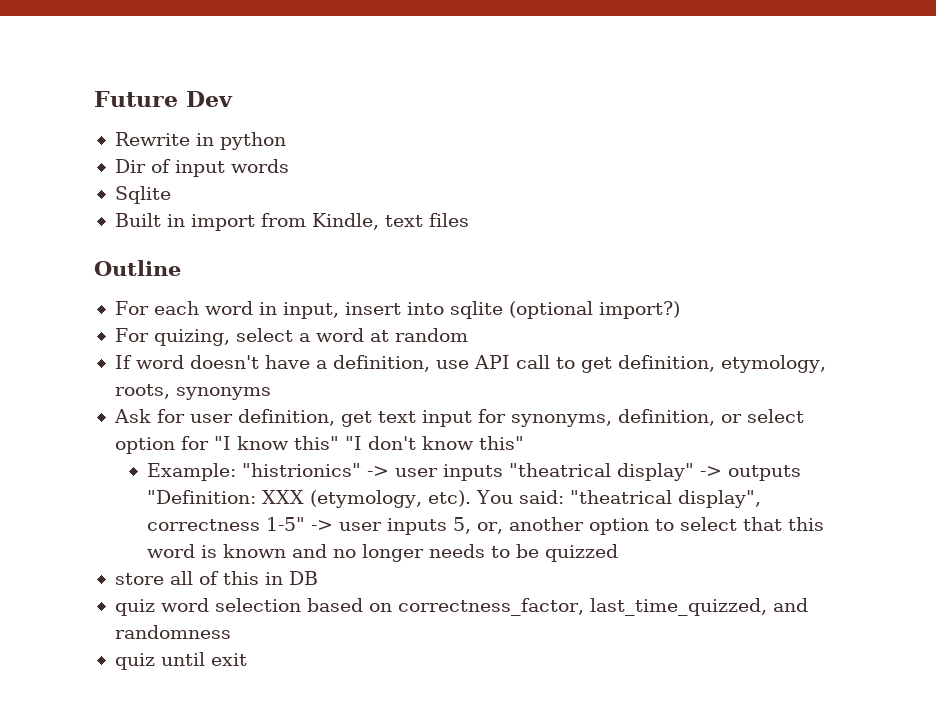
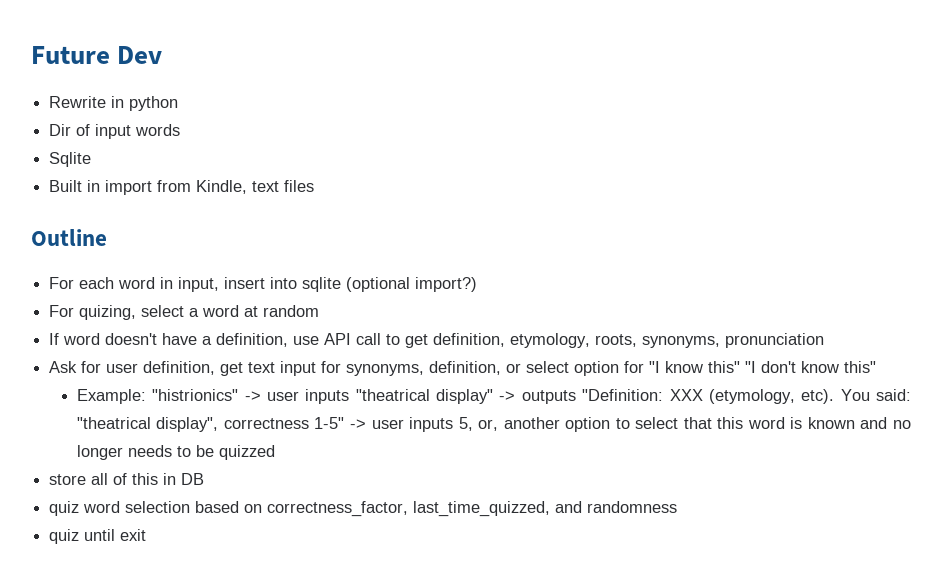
[175,387,271,400] synonyms -> [642,333,825,348] synonyms, pronunciation

